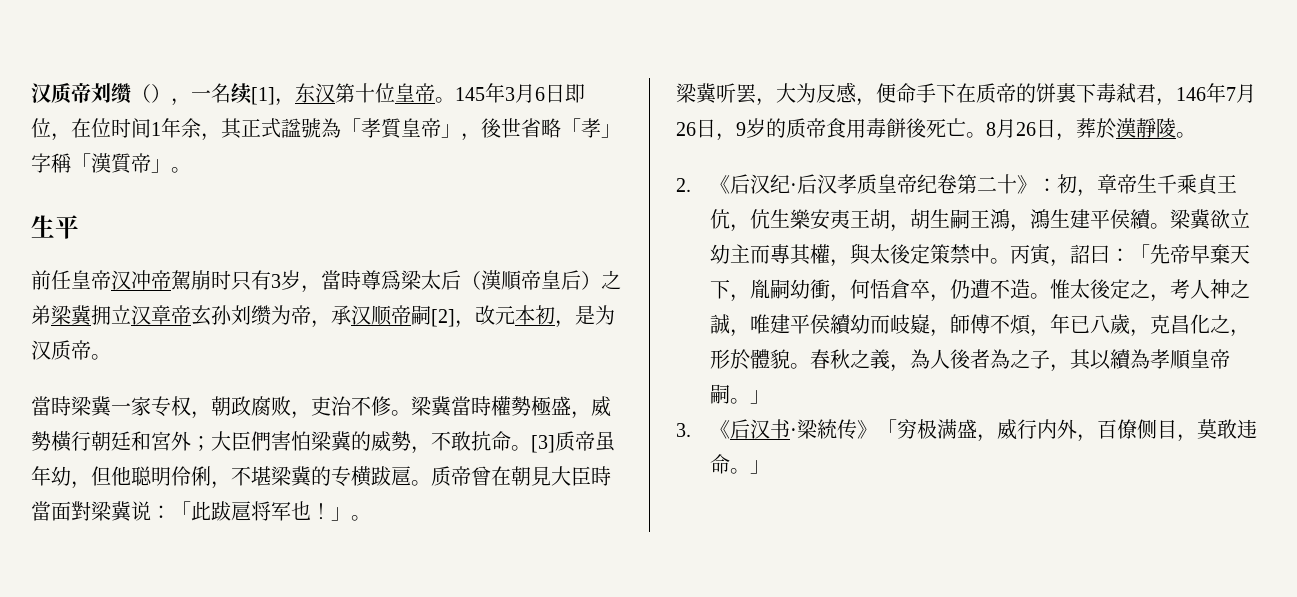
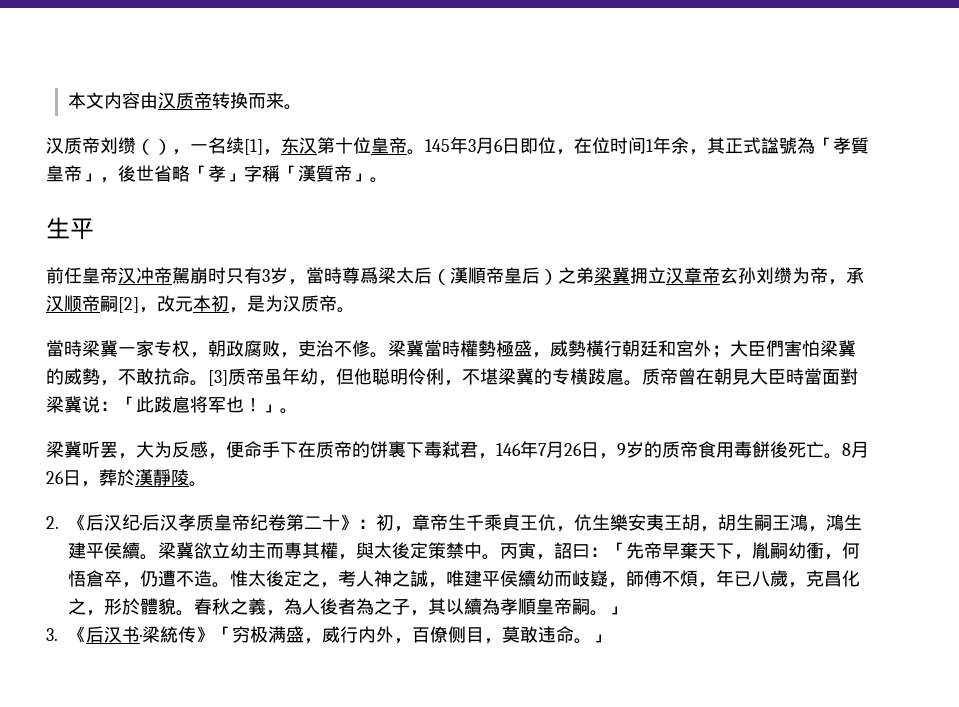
(31, 93) none -> [67,92,302,110] 本文内容由汉质帝转换而来。 //

